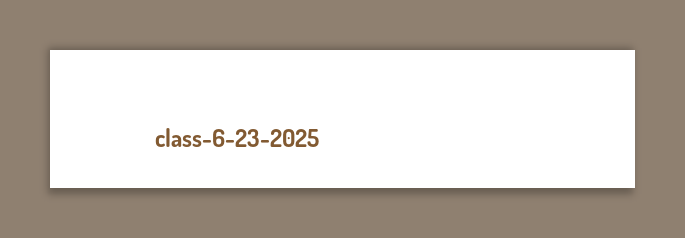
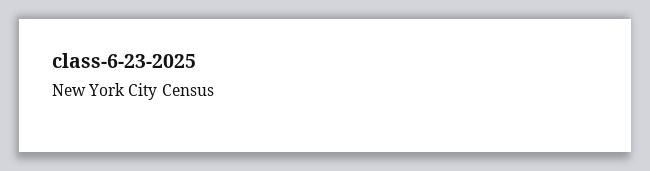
(319, 137) none -> [52,83,214,100] // New York City Census

